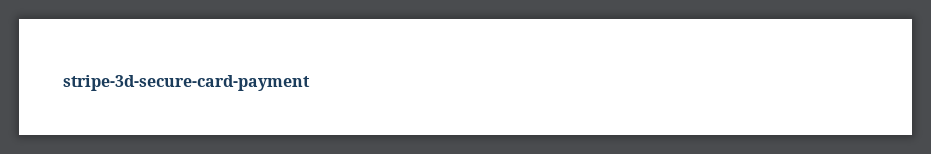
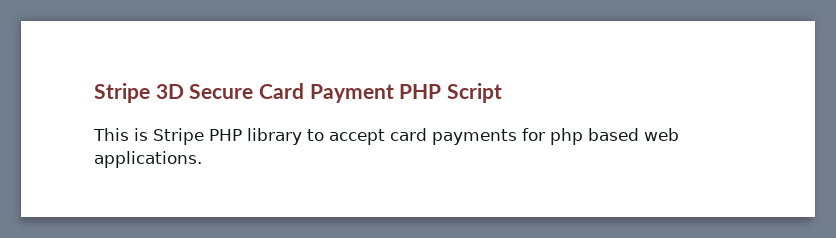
[63,75,310,91] stripe-3d-secure-card-payment -> [94,83,503,103] [93,128,679,145] [94,151,202,168] Stripe 3D Secure Card Payment PHP Script // This is Stripe PHP library to accept card payments for php based web applications.

